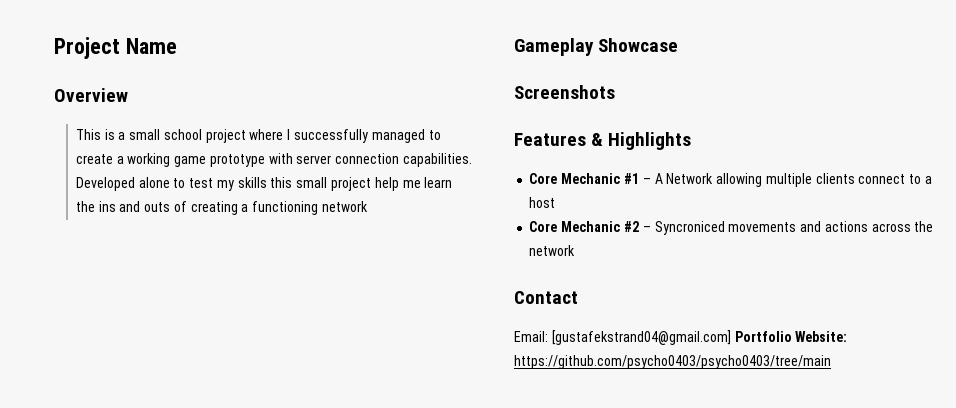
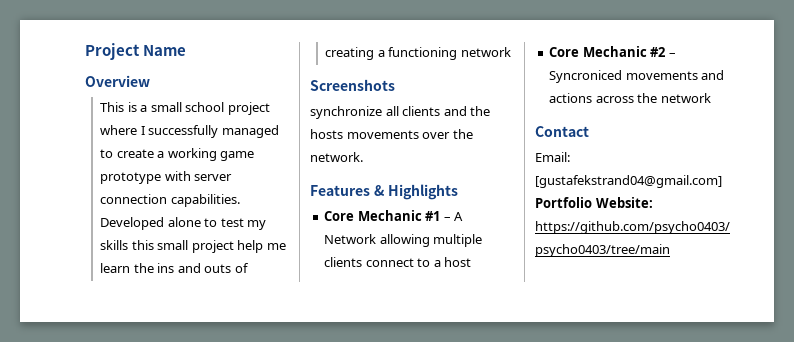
[514,38,679,56] [514,85,615,99] Gameplay Showcase // Screenshots -> [310,79,395,91] [310,106,491,119] [310,129,473,139] [310,152,363,162] Screenshots // synchronize all clients and the hosts movements over the network.

